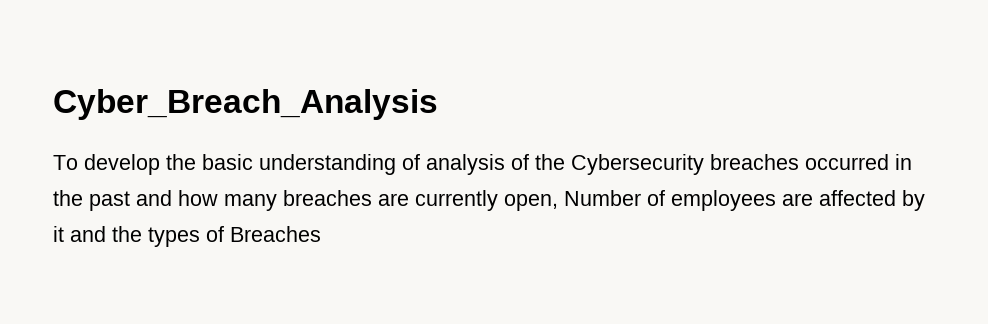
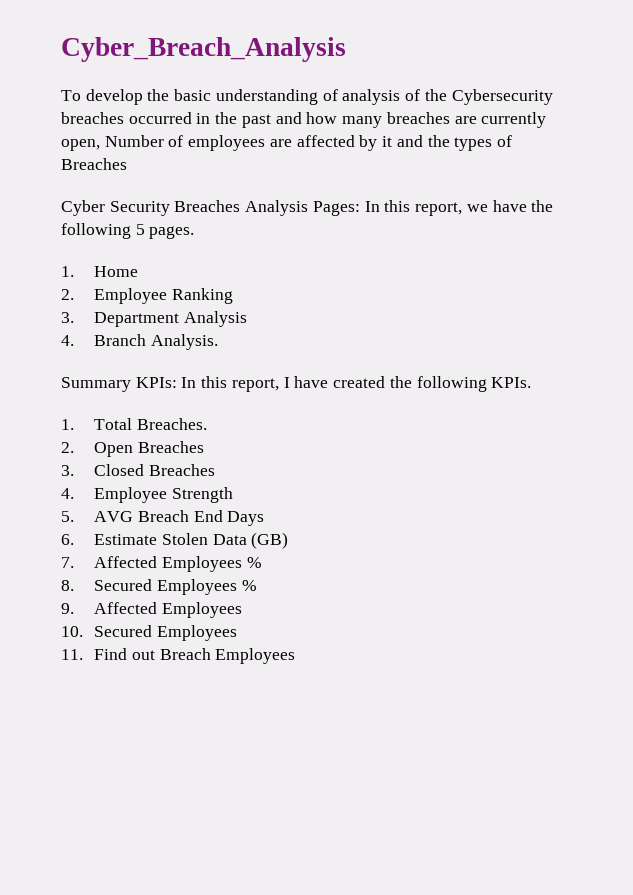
(321, 234) none -> [61,200,554,216] [61,223,195,239] [61,266,139,277] [61,288,233,304] [61,311,247,327] [61,334,218,350] [61,376,532,392] [61,418,207,430] [61,441,204,457] [61,464,215,476] [61,487,233,503] [61,510,265,526] [61,532,289,549] [61,556,262,572] [61,579,257,595] [61,602,242,618] [61,625,237,641] [61,648,296,664] // Cyber Security Breaches Analysis Pages: In this report, we have the following 5 pages. // 1. Home // 2. Employee Ranking // 3. Department Analysis // 4. Branch Analysis. // Summary KPIs: In this report, I have created the following KPIs. // 1. Total Breaches. // 2. Open Breaches // 3. Closed Breaches // 4. Employee Strength // 5. AVG Breach End Days // 6. Estimate Stolen Data (GB) // 7. Affected Employees % // 8. Secured Employees % // 9. Affected Employees // 10. Secured Employees // 11. Find out Breach Employees

